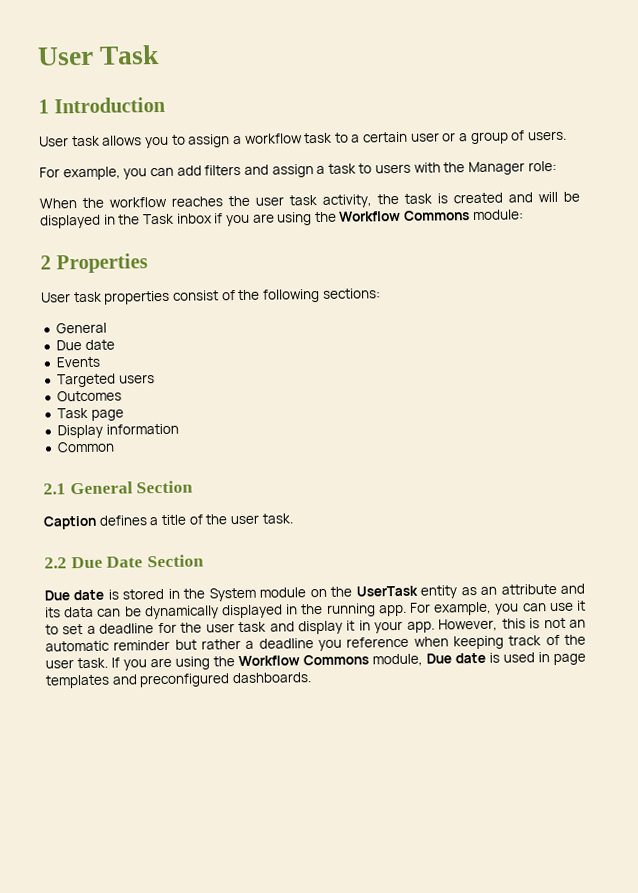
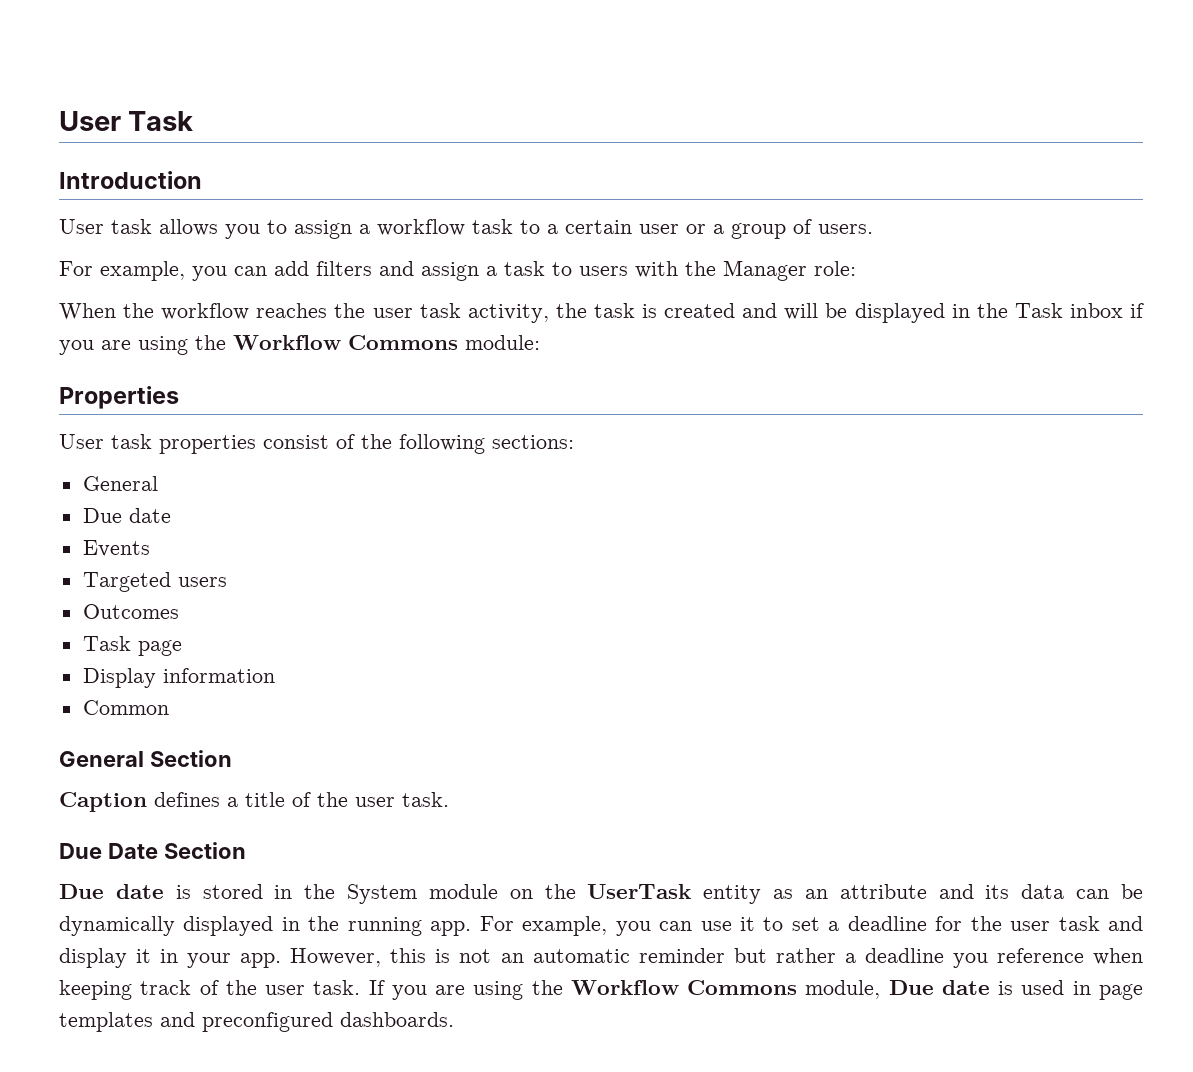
[38,99,49,114] 1 -> (194, 121) none
[40,255,51,270] 2 -> (540, 342) none
[43,483,66,495] 2.1 -> (169, 707) none
[44,557,67,569] 2.2 -> (449, 799) none

